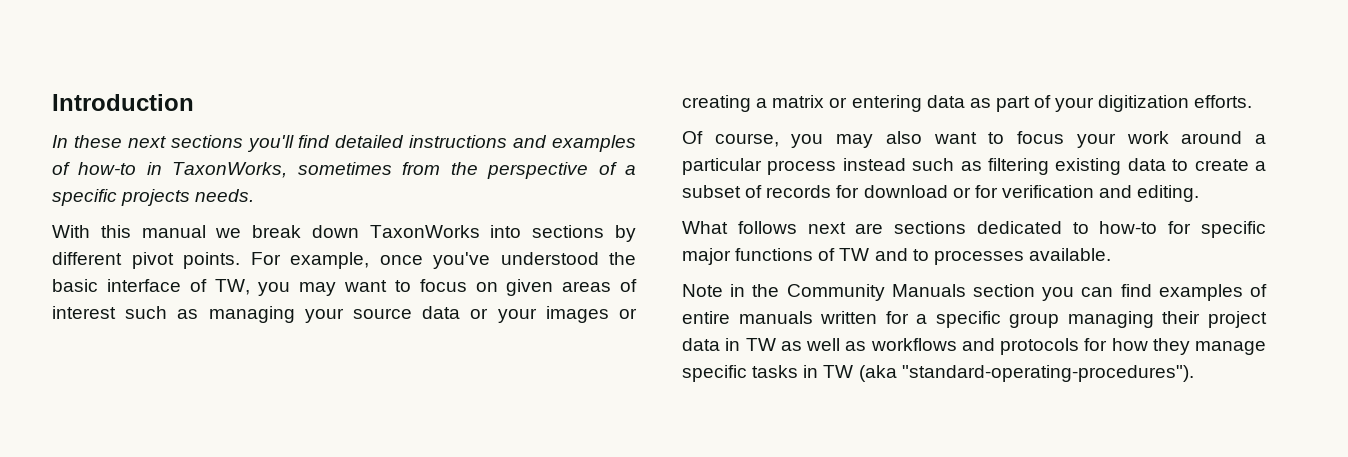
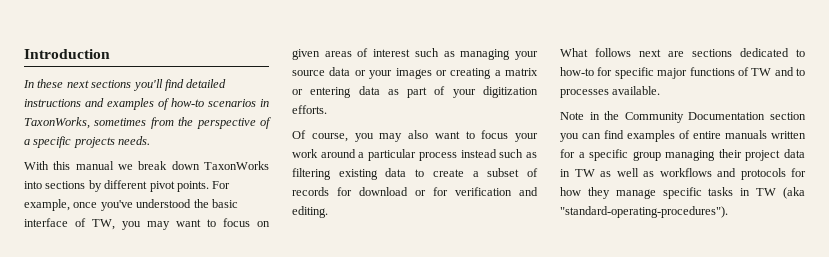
(137, 168) none -> [208,99,256,107] scenarios
[891,284,966,297] Manuals -> [688,112,766,120] Documentation

